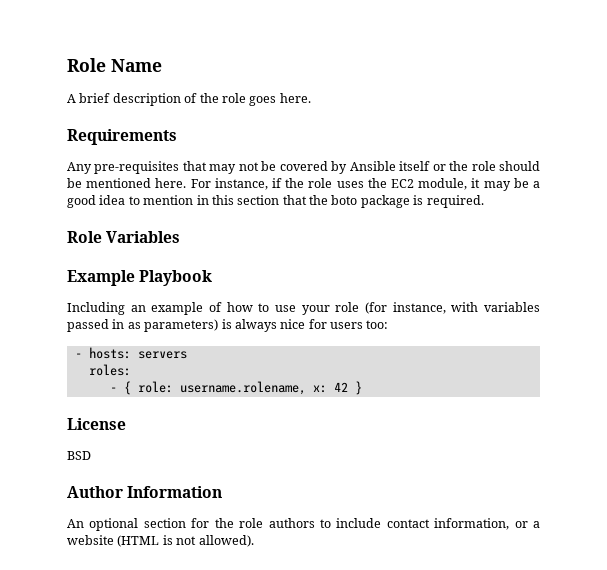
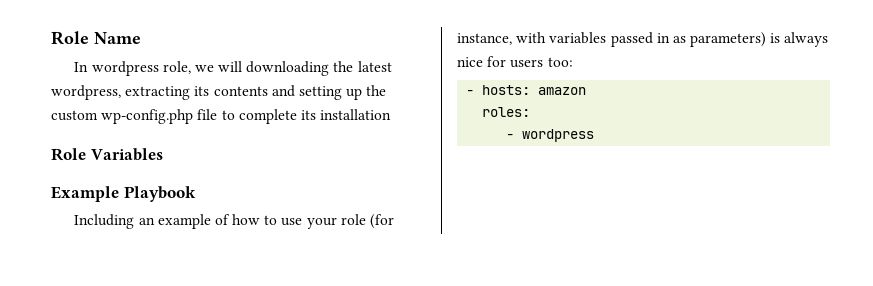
[67,93,311,106] [67,129,177,145] [67,161,540,174] [67,178,540,191] [67,195,484,208] A brief description of the role goes here. // Requirements // Any pre-requisites that may not be covered by Ansible itself or the role should be mentioned here. For instance, if the role uses the EC2 module, it may be a good idea to mention in this section that the boto package is required. -> [74,61,392,76] [51,85,387,100] [51,109,392,124] In wordpress role, we will downloading the latest wordpress, extracting its contents and setting up the custom wp-config.php file to complete its installation
[137,351,187,359] servers -> [538,87,587,95] amazon
[123,381,362,395] [67,418,126,430] [67,451,91,460] [67,486,223,498] [67,518,540,531] [67,535,254,547] { role: username.rolename, x: 42 } // License // BSD // Author Information // An optional section for the role authors to include contact information, or a website (HTML is not allowed). -> [522,129,595,142] wordpress

